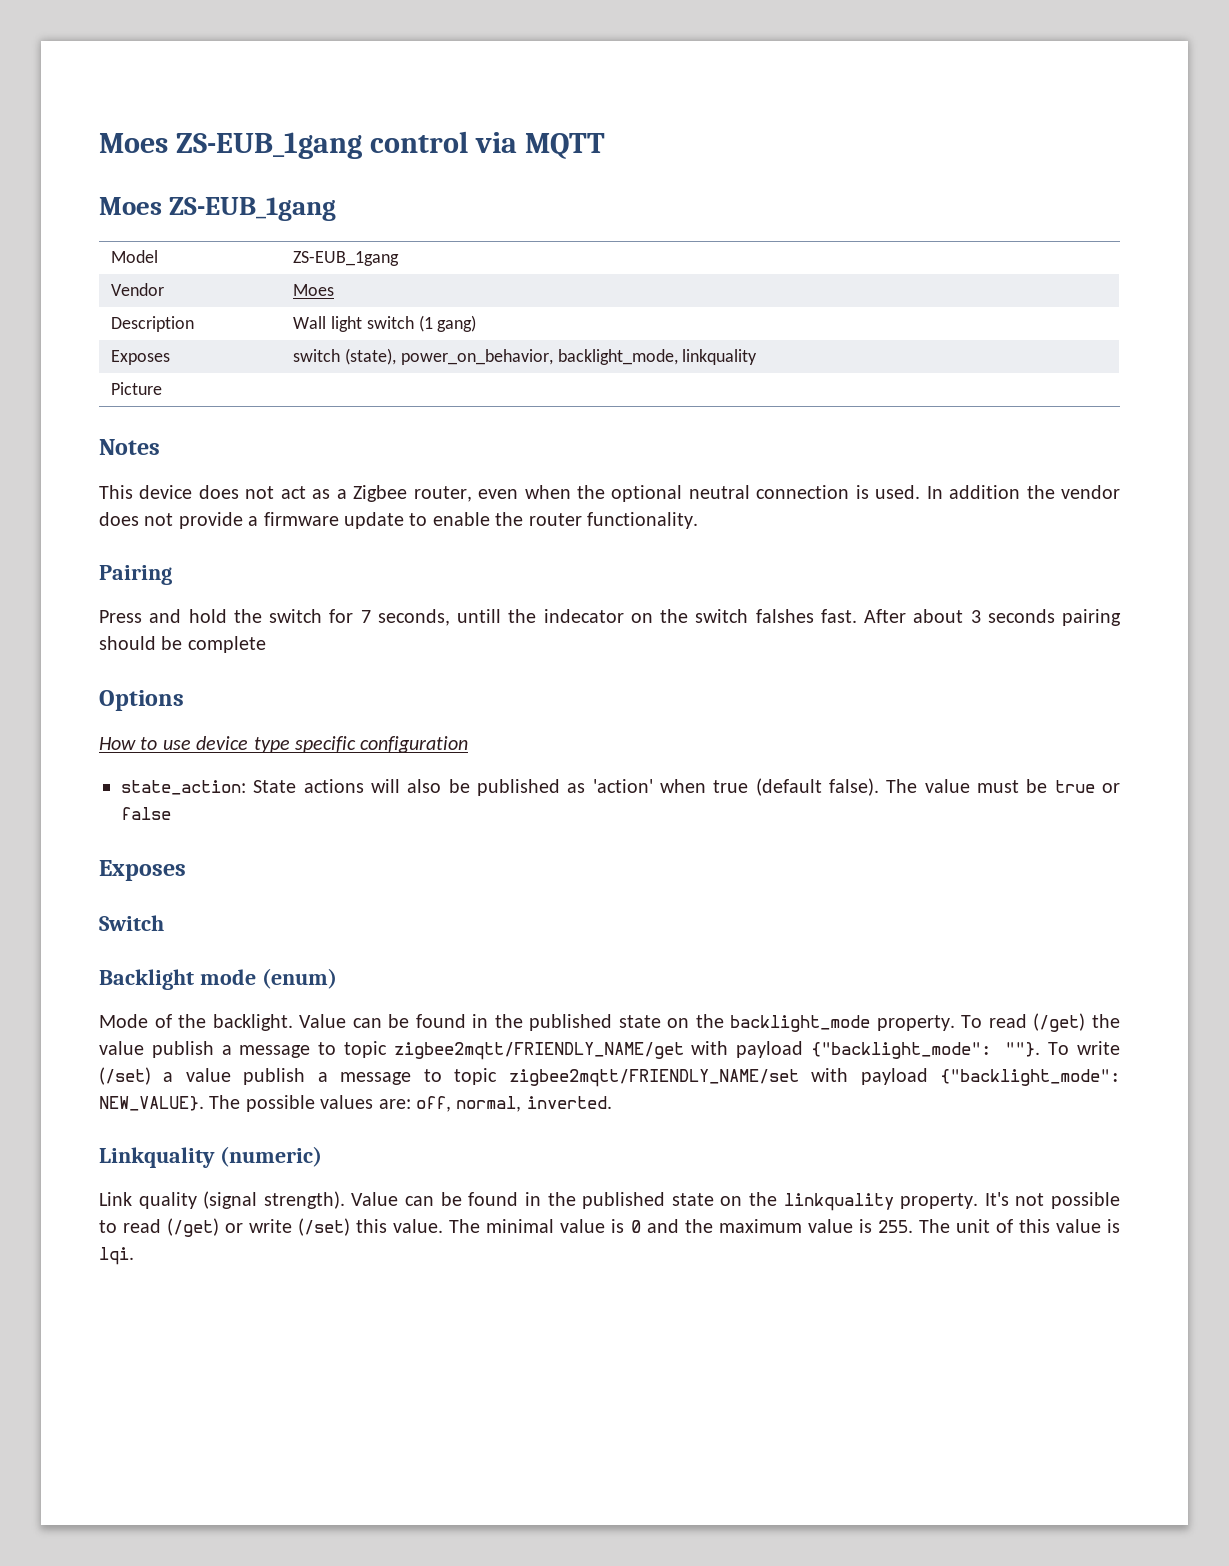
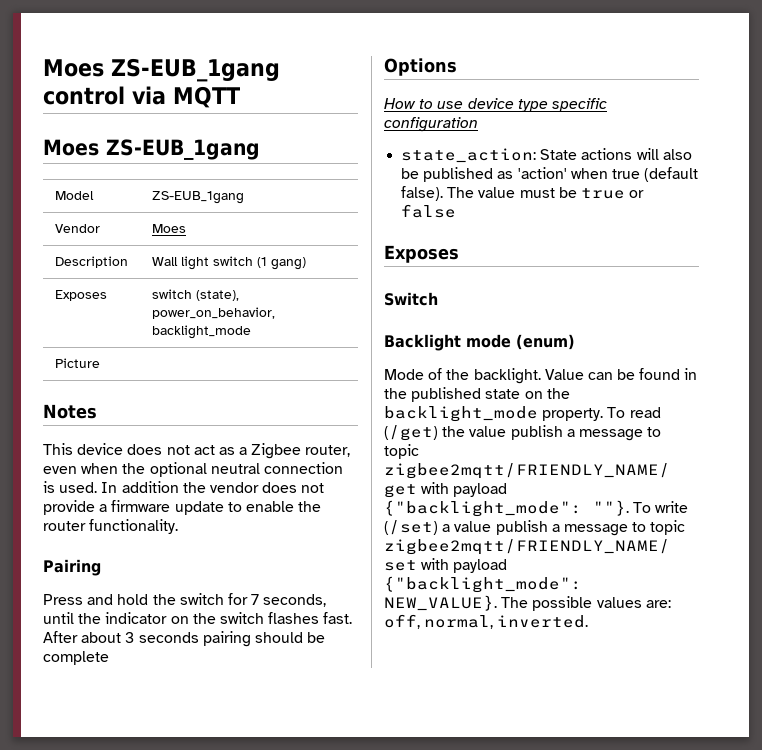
[557,349,758,365] backlight_mode, linkquality -> [151,325,251,339] backlight_mode
[457,609,624,623] untill the indecator -> [43,612,168,624] until the indicator
[755,609,814,623] falshes -> [268,612,320,624] flashes
[99,1146,322,1168] [99,1191,1120,1211] [99,1218,1120,1237] [99,1247,134,1265] // Linkquality (numeric) // Link quality (signal strength). Value can be found in the published state on the linkquality property. It's not possible to read (/get) or write (/set) this value. The minimal value is 0 and the maximum value is 255. The unit of this value is lqi. -> (589, 621) none

